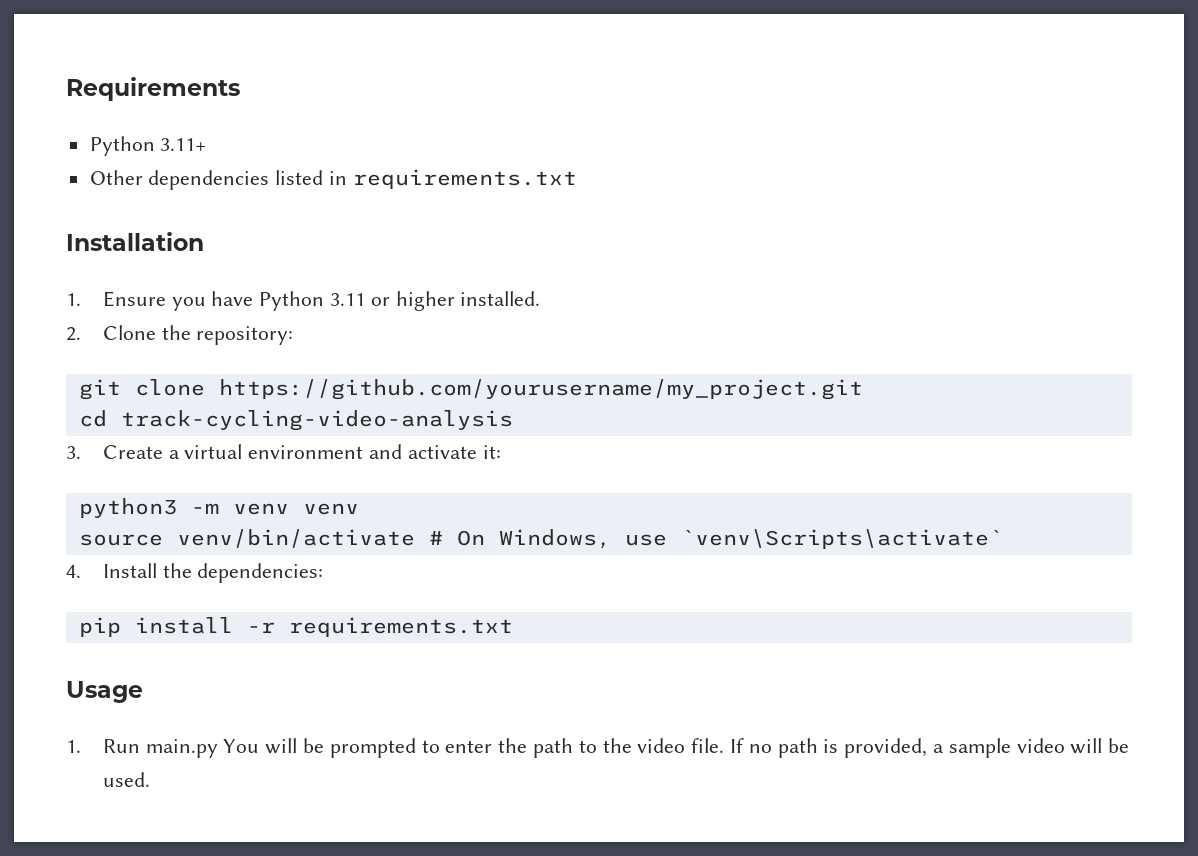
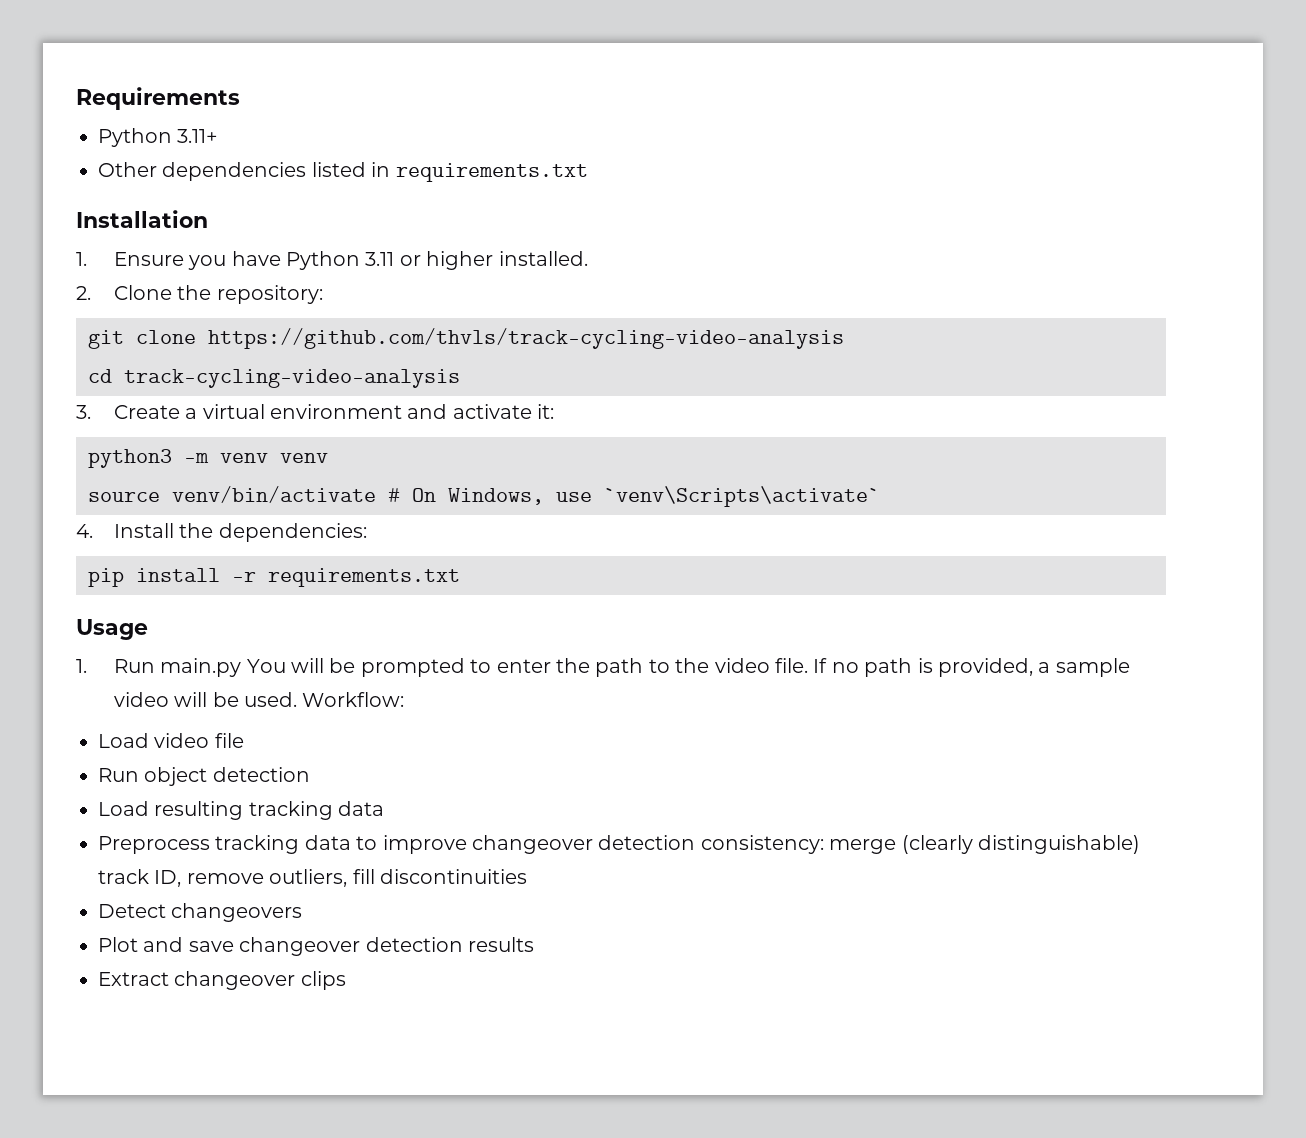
[218,379,863,400] https://github.com/yourusername/my_project.git -> [208,328,844,349] https://github.com/thvls/track-cycling-video-analysis
(150, 779) none -> [302,692,405,707] [98,733,244,748] [98,767,310,786] [98,801,385,820] [98,835,1140,854] [98,869,527,887] [98,903,303,922] [98,937,534,956] [98,971,346,990] Workflow: // Load video file // Run object detection // Load resulting tracking data // Preprocess tracking data to improve changeover detection consistency: merge (clearly distinguishable) track ID, remove outliers, fill discontinuities // Detect changeovers // Plot and save changeover detection results // Extract changeover clips

